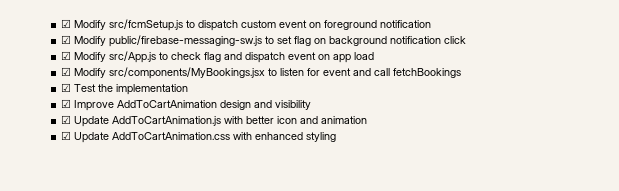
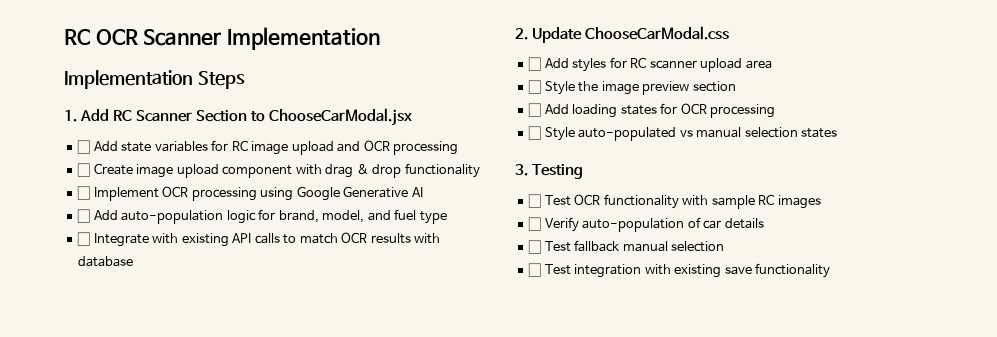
[61,19,432,31] [61,35,467,47] [61,51,375,63] [61,67,462,79] [61,83,189,95] [61,99,312,111] [61,115,368,127] [61,131,337,143] ☑ Modify src/fcmSetup.js to dispatch custom event on foreground notification // ☑ Modify public/firebase-messaging-sw.js to set flag on background notification click // ☑ Modify src/App.js to check flag and dispatch event on app load // ☑ Modify src/components/MyBookings.jsx to listen for event and call fetchBookings // ☑ Test the implementation // ☑ Improve AddToCartAnimation design and visibility // ☑ Update AddToCartAnimation.js with better icon and animation // ☑ Update AddToCartAnimation.css with enhanced styling -> [64,27,380,50] [64,70,245,89] [64,108,413,126] [77,140,459,155] [77,163,480,178] [77,186,423,201] [77,209,447,224] [77,232,441,247] [78,256,134,267] [515,26,730,43] [528,57,772,72] [528,80,736,95] [528,103,776,118] [528,126,838,141] [515,164,584,179] [528,194,821,209] [528,217,764,232] [528,240,725,254] [528,263,831,278] RC OCR Scanner Implementation // Implementation Steps // 1. Add RC Scanner Section to ChooseCarModal.jsx // ☐ Add state variables for RC image upload and OCR processing // ☐ Create image upload component with drag & drop functionality // ☐ Implement OCR processing using Google Generative AI // ☐ Add auto-population logic for brand, model, and fuel type // ☐ Integrate with existing API calls to match OCR results with database // 2. Update ChooseCarModal.css // ☐ Add styles for RC scanner upload area // ☐ Style the image preview section // ☐ Add loading states for OCR processing // ☐ Style auto-populated vs manual selection states // 3. Testing // ☐ Test OCR functionality with sample RC images // ☐ Verify auto-population of car details // ☐ Test fallback manual selection // ☐ Test integration with existing save functionality

